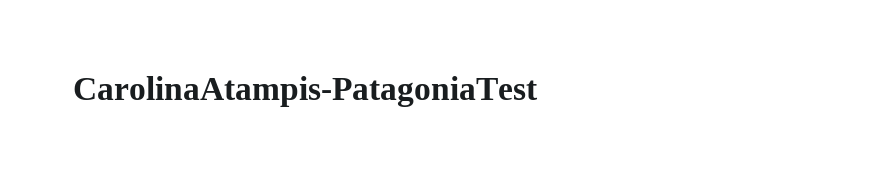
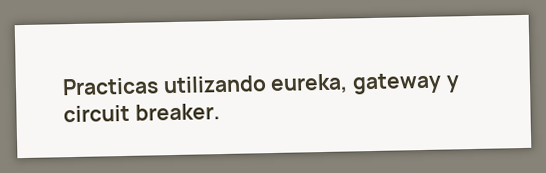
[73,76,538,107] CarolinaAtampis-PatagoniaTest -> [62,72,460,96] [63,103,220,123] Practicas utilizando eureka, gateway y circuit breaker.

